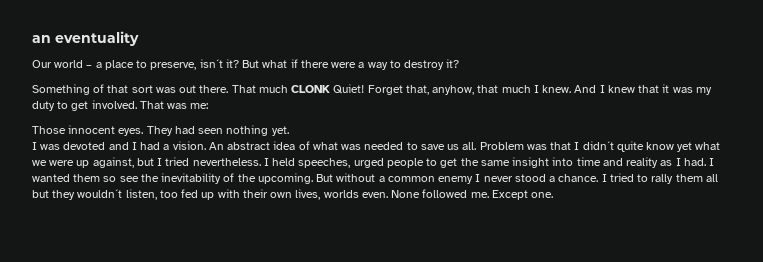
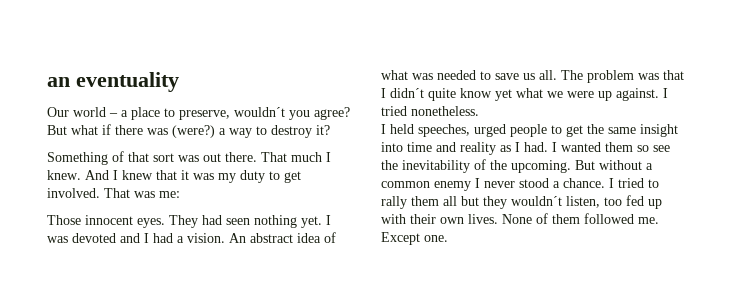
[199,59,239,68] isn´t it? -> [234,107,350,120] wouldn´t you agree?
[331,62,357,68] were -> [147,125,215,138] was (were?)
[291,84,531,95] CLONK Quiet! Forget that, anyhow, that much -> (322, 157) none
(289, 131) // -> (322, 222) none
[479,142,524,150] Problem -> [561,70,634,83] The problem
[92,157,261,168] against, but I tried nevertheless. -> [616,88,668,101] [381,106,479,116] against. I tried nonetheless. //
[295,189,421,200] lives, worlds even. None -> [468,213,580,224] lives. None of them

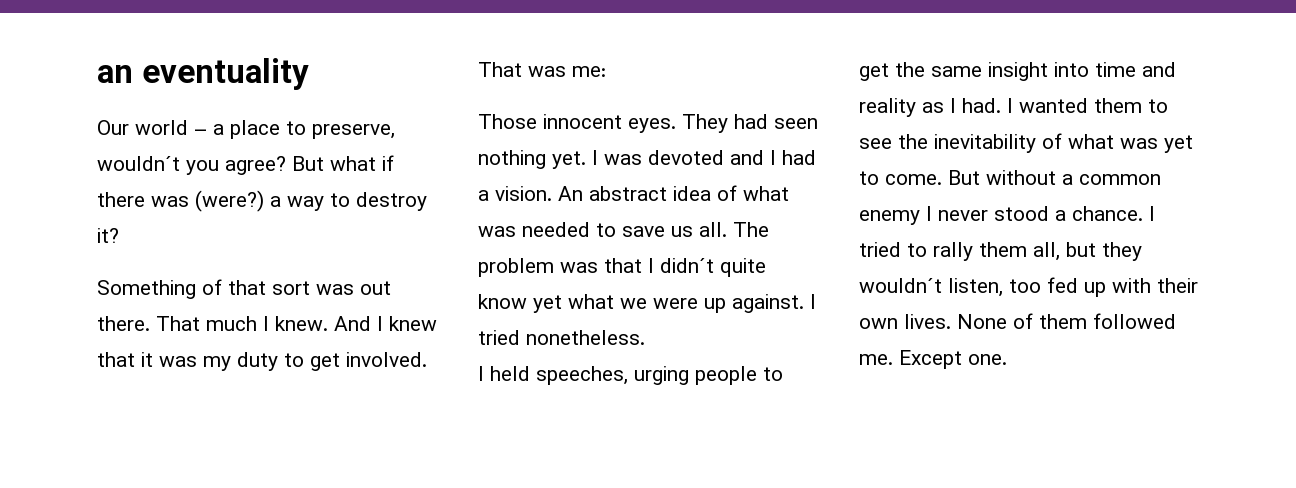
[474,124,506,137] urged -> [634,366,689,385] urging
[637,145,649,152] so -> [1148,99,1168,113] to
[490,160,571,173] the upcoming. -> [1068,134,1193,153] [859,171,942,185] what was yet to come.
[443,196,457,206] all -> [1033,242,1060,261] all,

